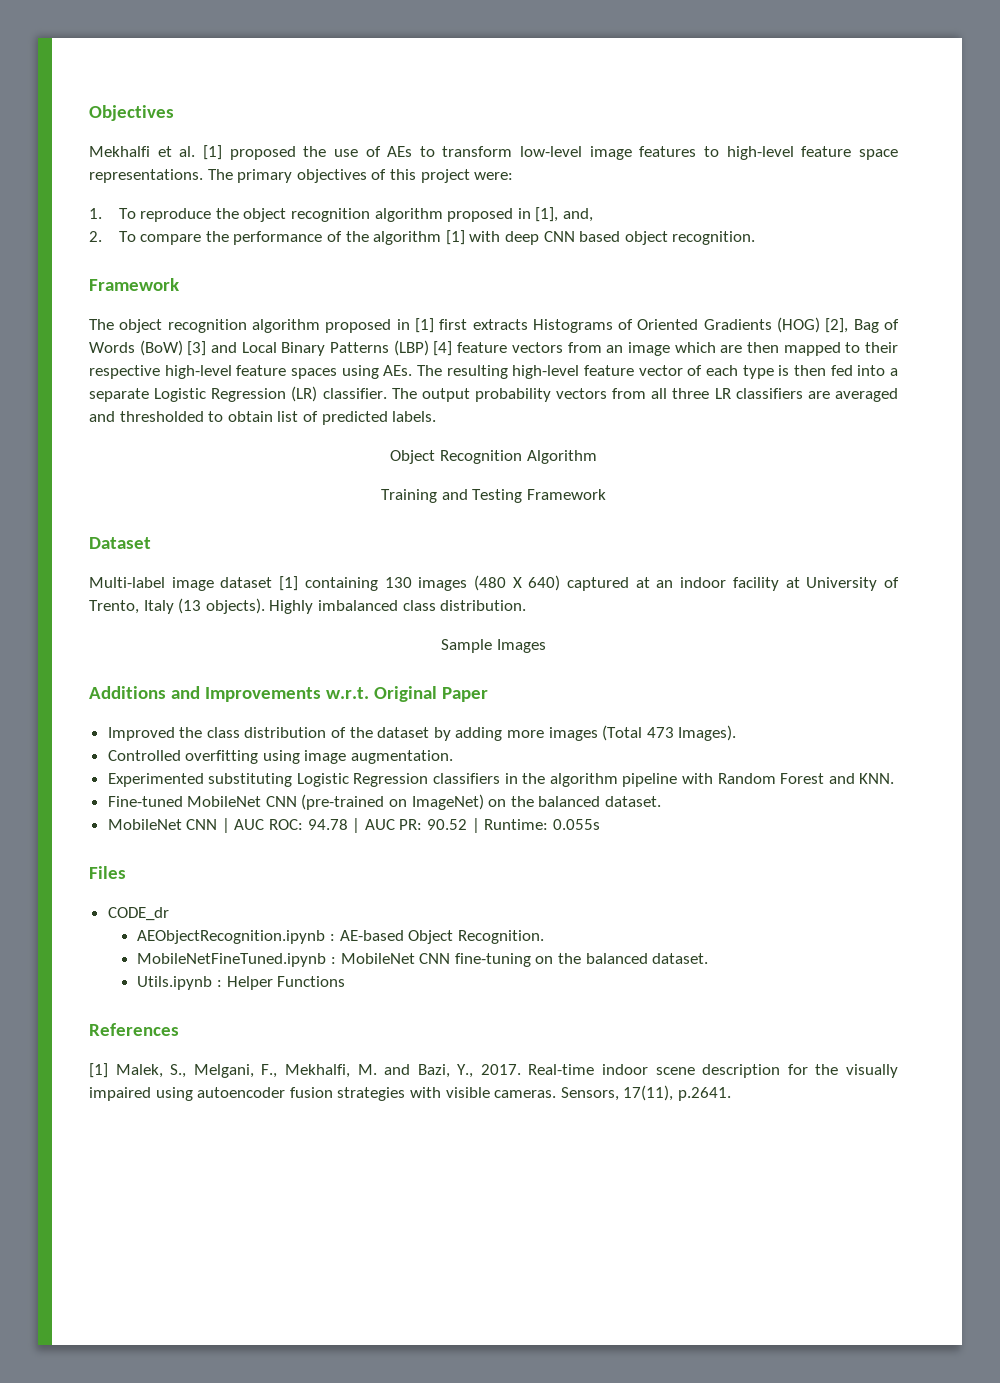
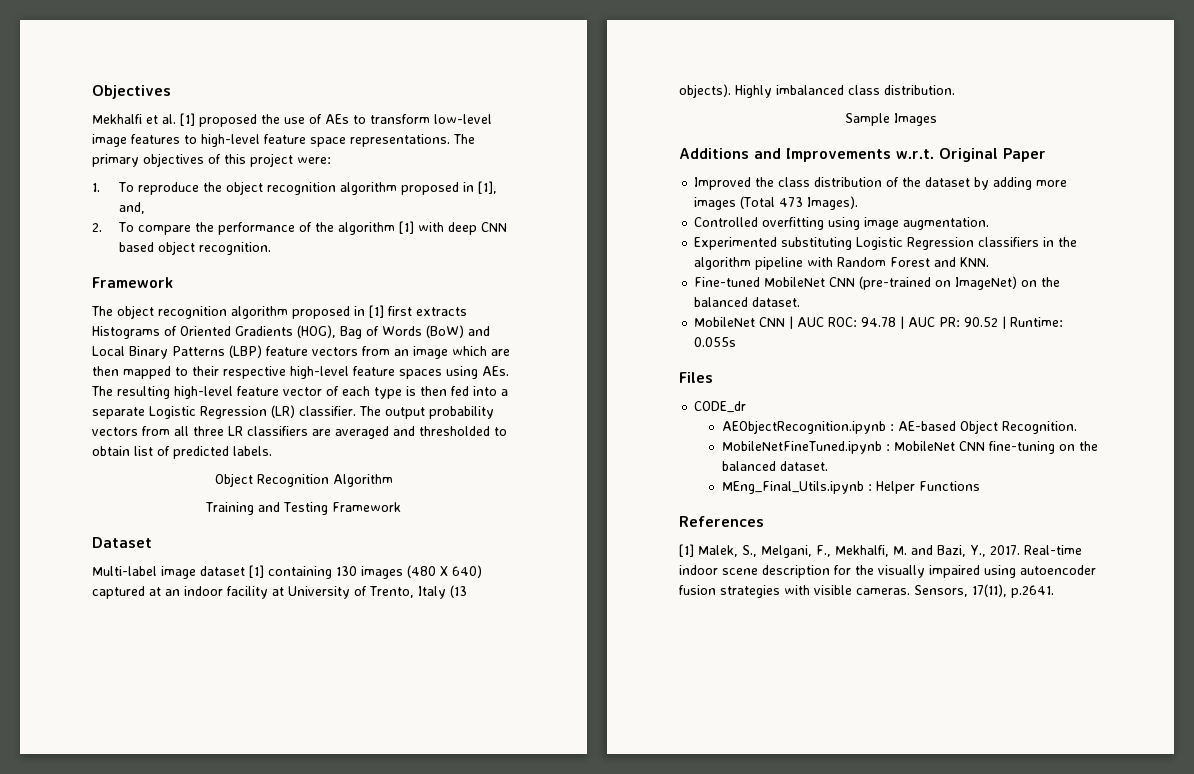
[777,317,849,333] (HOG) [2], -> [297,325,336,338] (HOG),
[187,341,207,356] [3] -> (464, 331) none
[433,341,453,356] [4] -> (262, 351) none
[137,976,213,990] Utils.ipynb -> [721,481,864,494] MEng_Final_Utils.ipynb

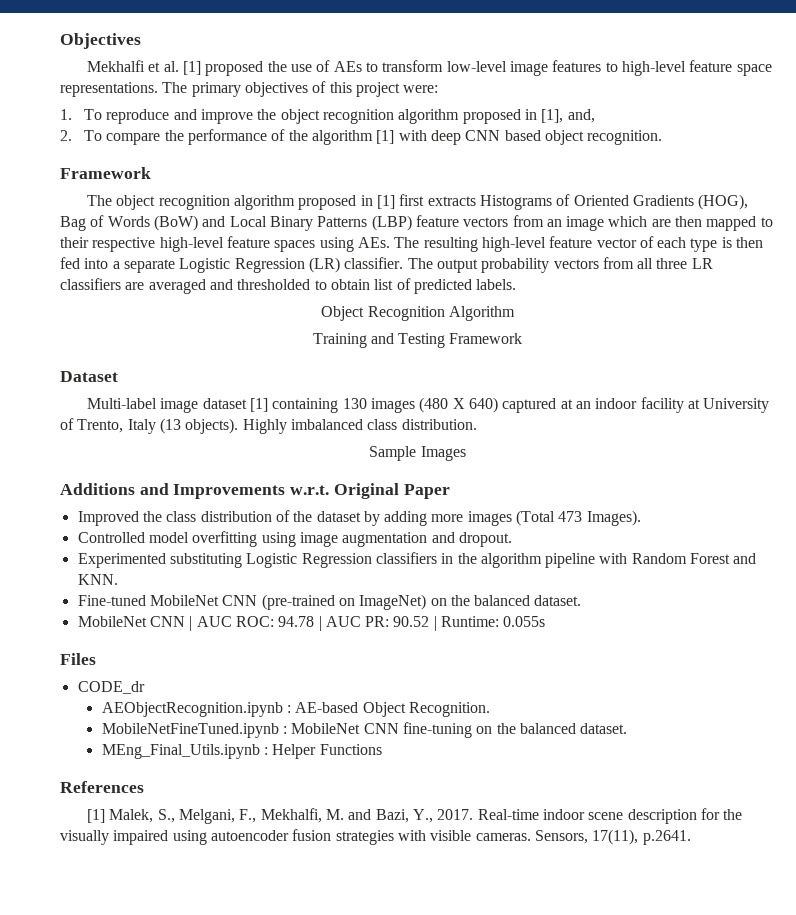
(200, 188) none -> [173,109,253,124] and improve
(759, 222) none -> [148,532,189,543] model
[903,217,990,230] augmentation. -> [342,532,512,547] augmentation and dropout.

